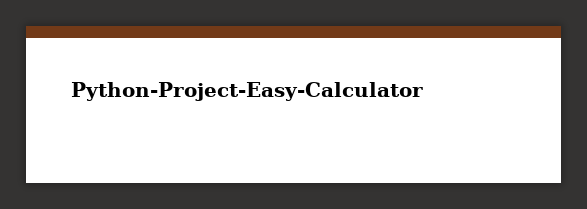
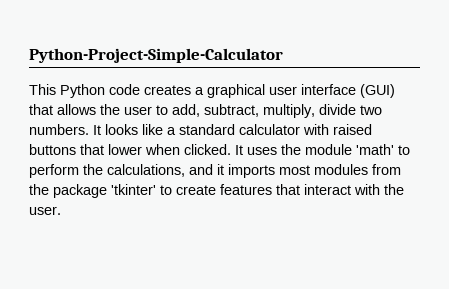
[71,82,423,101] Python-Project-Easy-Calculator -> [29,48,283,63] [29,84,395,98] [29,104,382,118] [29,124,372,135] [29,144,410,155] [29,164,401,178] [29,184,404,198] [29,206,61,215] Python-Project-Simple-Calculator // This Python code creates a graphical user interface (GUI) that allows the user to add, subtract, multiply, divide two numbers. It looks like a standard calculator with raised buttons that lower when clicked. It uses the module 'math' to perform the calculations, and it imports most modules from the package 'tkinter' to create features that interact with the user.

